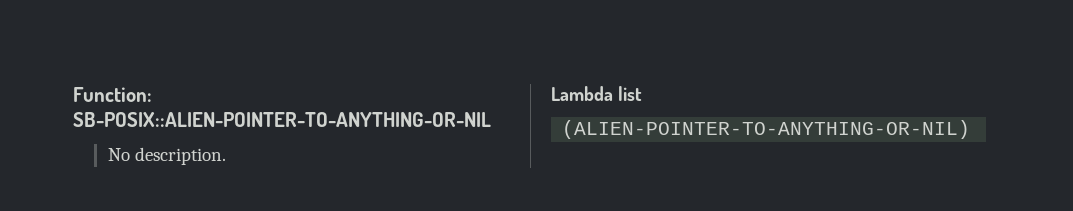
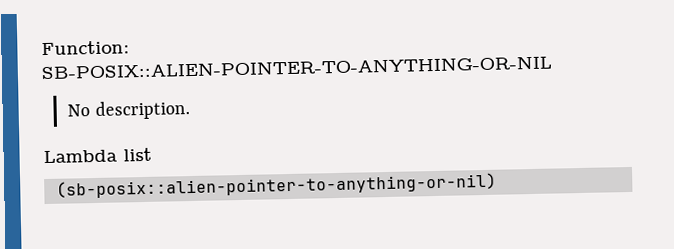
[562,120,971,139] (ALIEN-POINTER-TO-ANYTHING-OR-NIL) -> [56,172,497,199] (sb-posix::alien-pointer-to-anything-or-nil)

